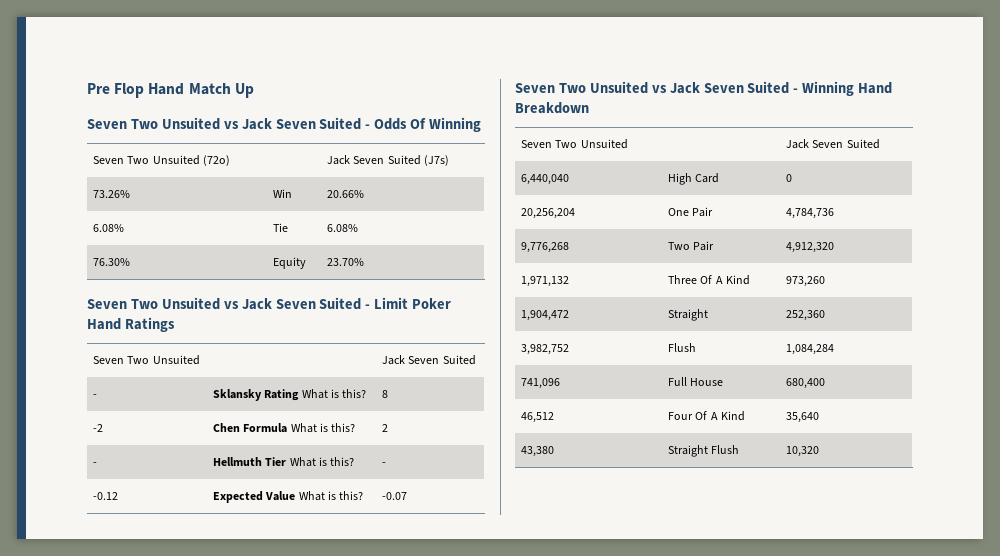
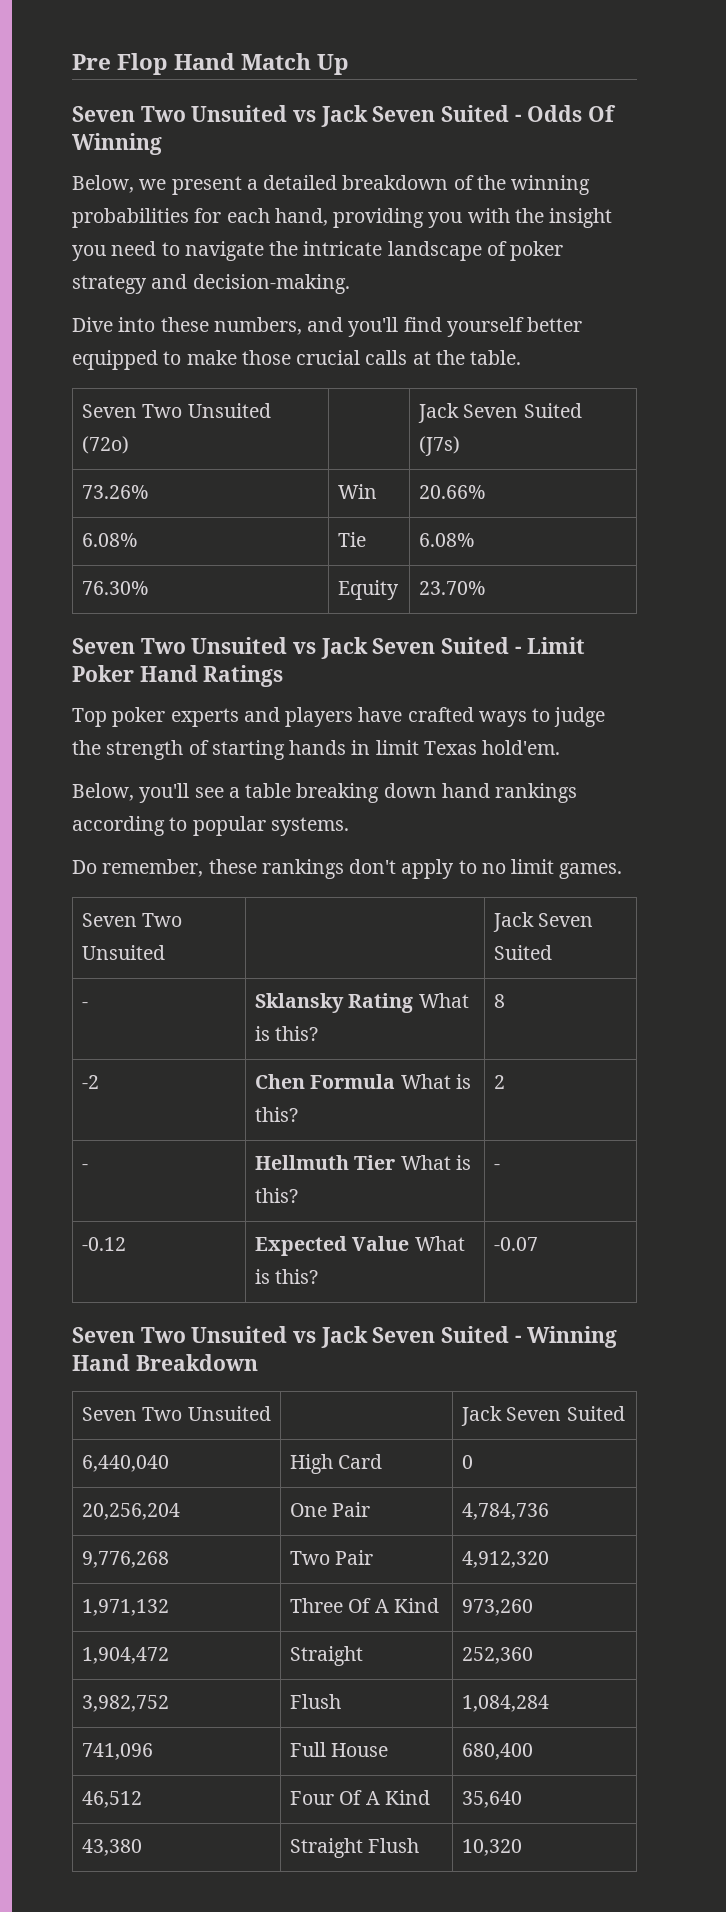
(482, 124) none -> [72,175,591,195] [72,208,613,228] [72,241,564,261] [72,274,350,294] [72,317,583,337] [72,350,522,370] // Below, we present a detailed breakdown of the winning probabilities for each hand, providing you with the insight you need to navigate the intricate landscape of poker strategy and decision-making. // Dive into these numbers, and you'll find yourself better equipped to make those crucial calls at the table.
(175, 324) none -> [72,707,606,727] [72,740,561,760] [72,783,578,803] [72,816,349,836] [72,859,623,879] // Top poker experts and players have crafted ways to judge the strength of starting hands in limit Texas hold'em. // Below, you'll see a table breaking down hand rankings according to popular systems. // Do remember, these rankings don't apply to no limit games.

